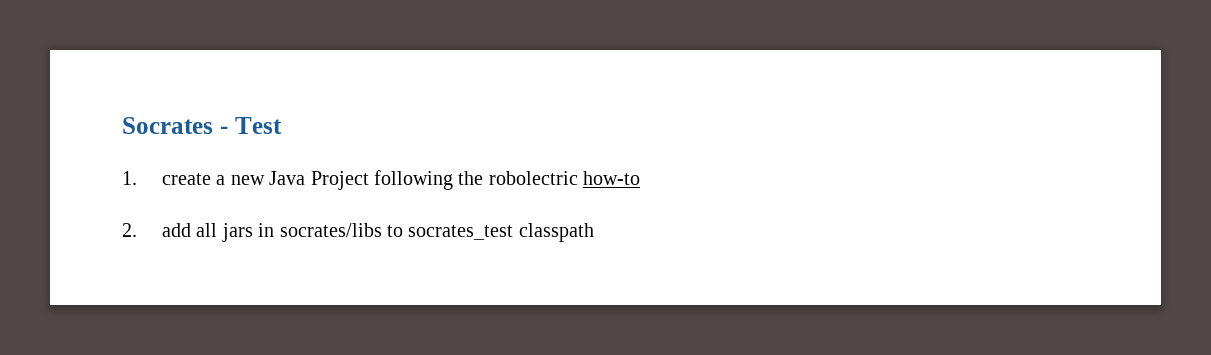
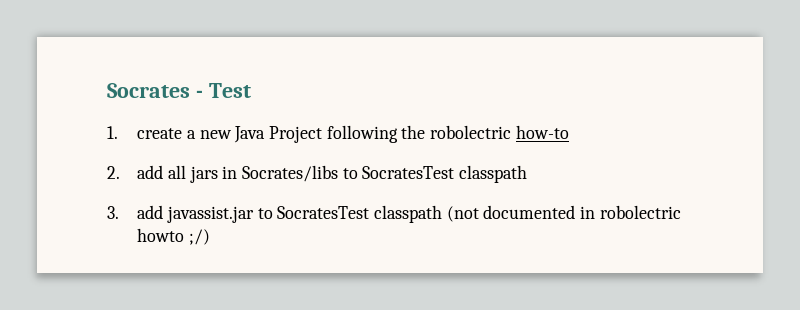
[279,223,594,242] socrates/libs to socrates_test classpath -> [242,165,528,183] [107,205,681,223] [137,228,210,245] Socrates/libs to SocratesTest classpath // 3. add javassist.jar to SocratesTest classpath (not documented in robolectric howto ;/)

